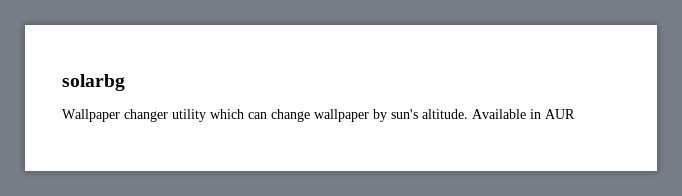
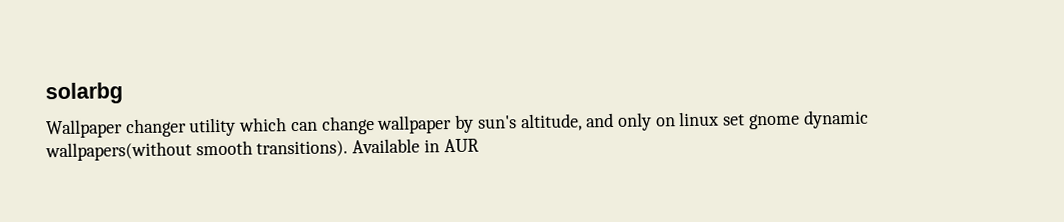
[422,109,468,119] altitude. -> [520,109,869,132] [45,140,349,162] altitude, and only on linux set gnome dynamic wallpapers(without smooth transitions).

